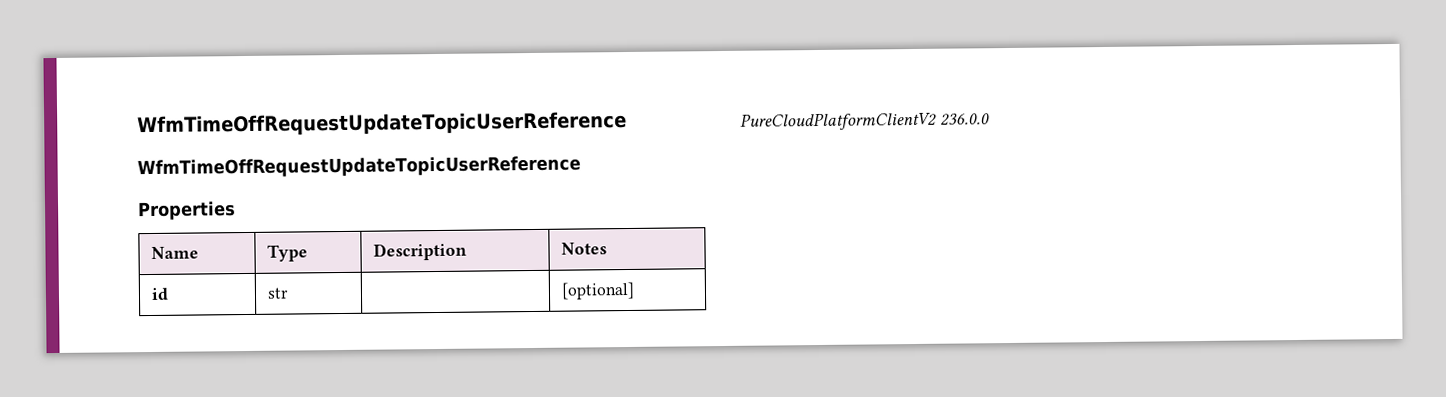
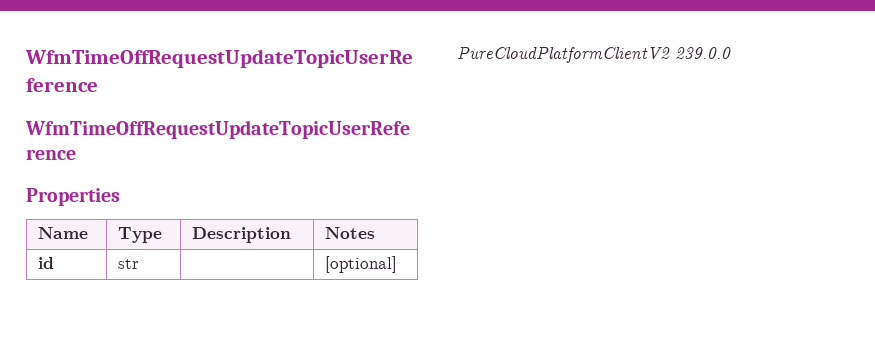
[939,113,990,126] 236.0.0 -> [675,47,731,59] 239.0.0

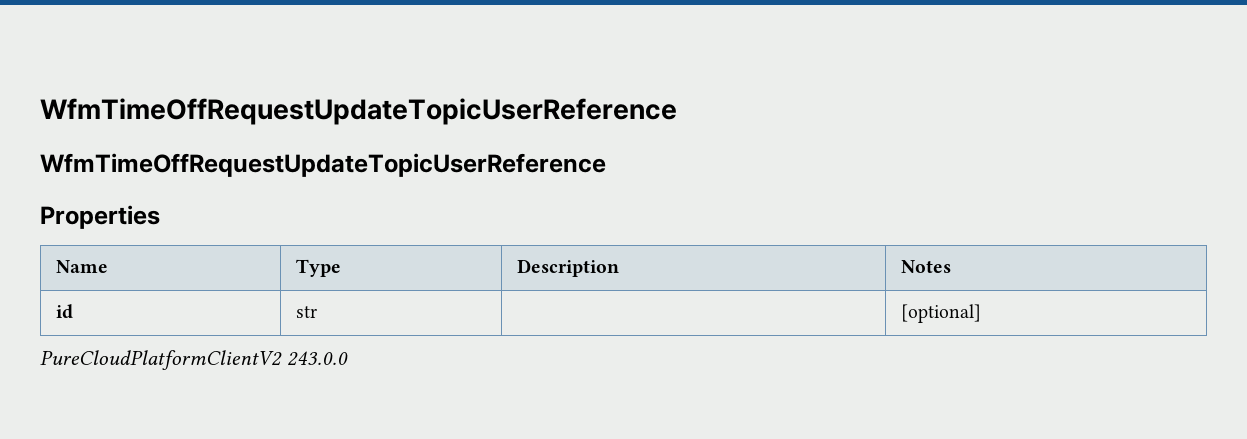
[675,47,731,59] 239.0.0 -> [286,351,348,366] 243.0.0

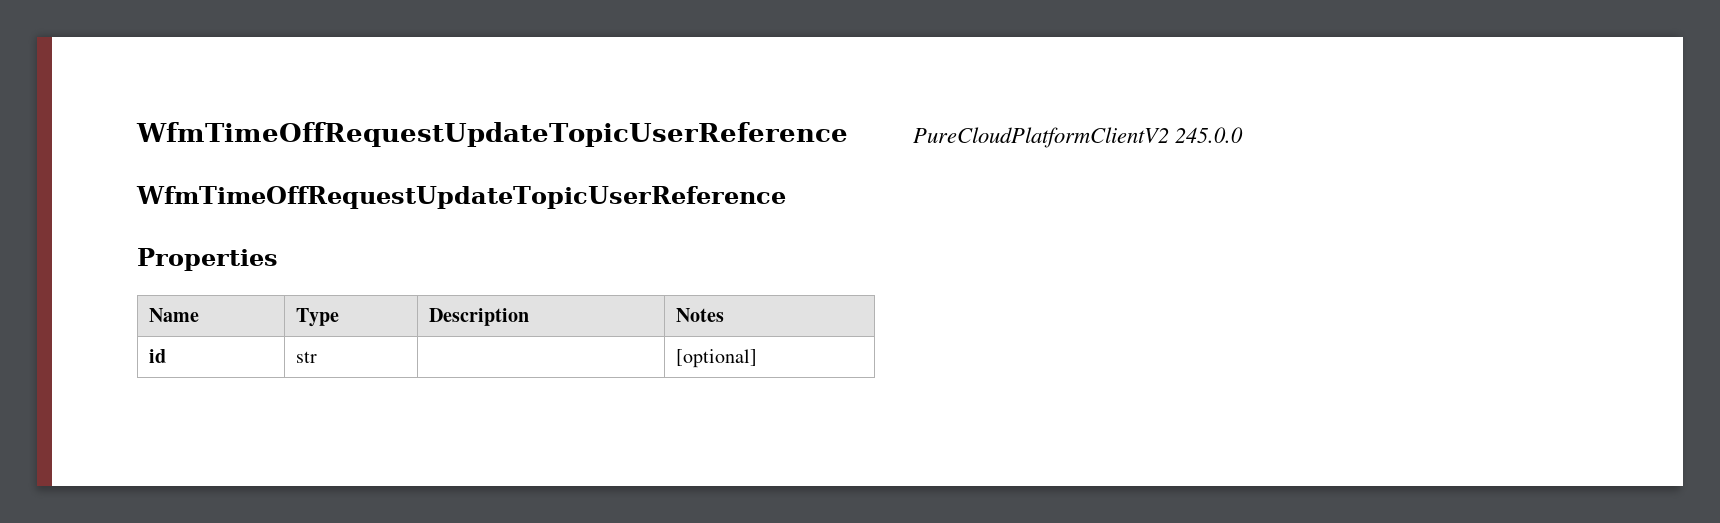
[286,351,348,366] 243.0.0 -> [1175,127,1244,143] 245.0.0

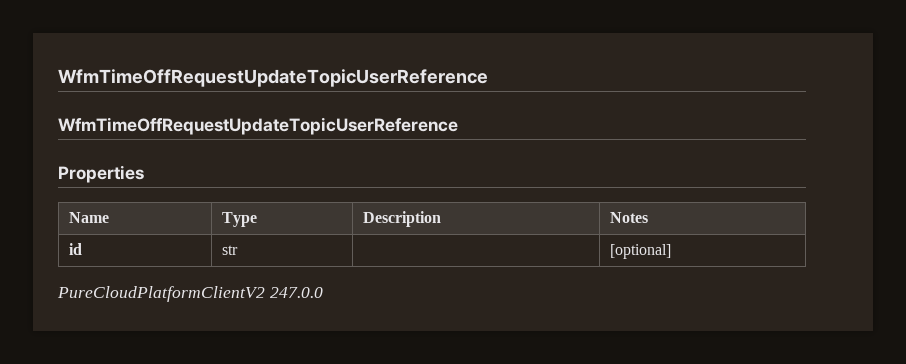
[1175,127,1244,143] 245.0.0 -> [269,287,323,298] 247.0.0

